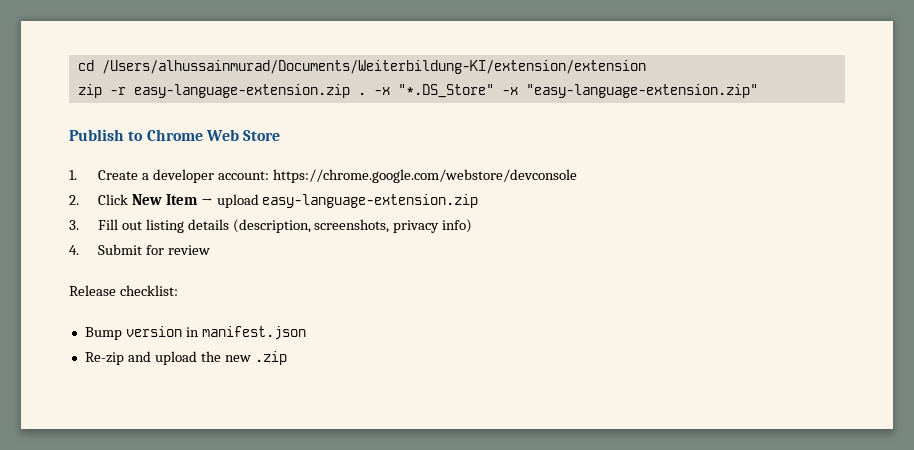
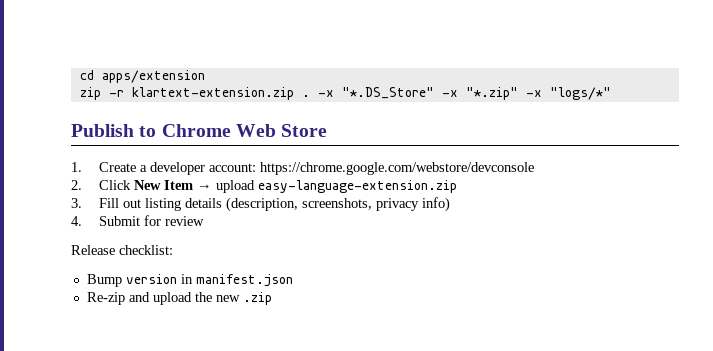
[101,60,646,74] /Users/alhussainmurad/Documents/Weiterbildung-KI/extension/extension -> [101,70,205,83] apps/extension
[133,84,350,98] easy-language-extension.zip -> [131,87,294,100] klartext-extension.zip
[525,84,758,98] "easy-language-extension.zip" -> [465,87,611,100] "*.zip" -x "logs/*"

